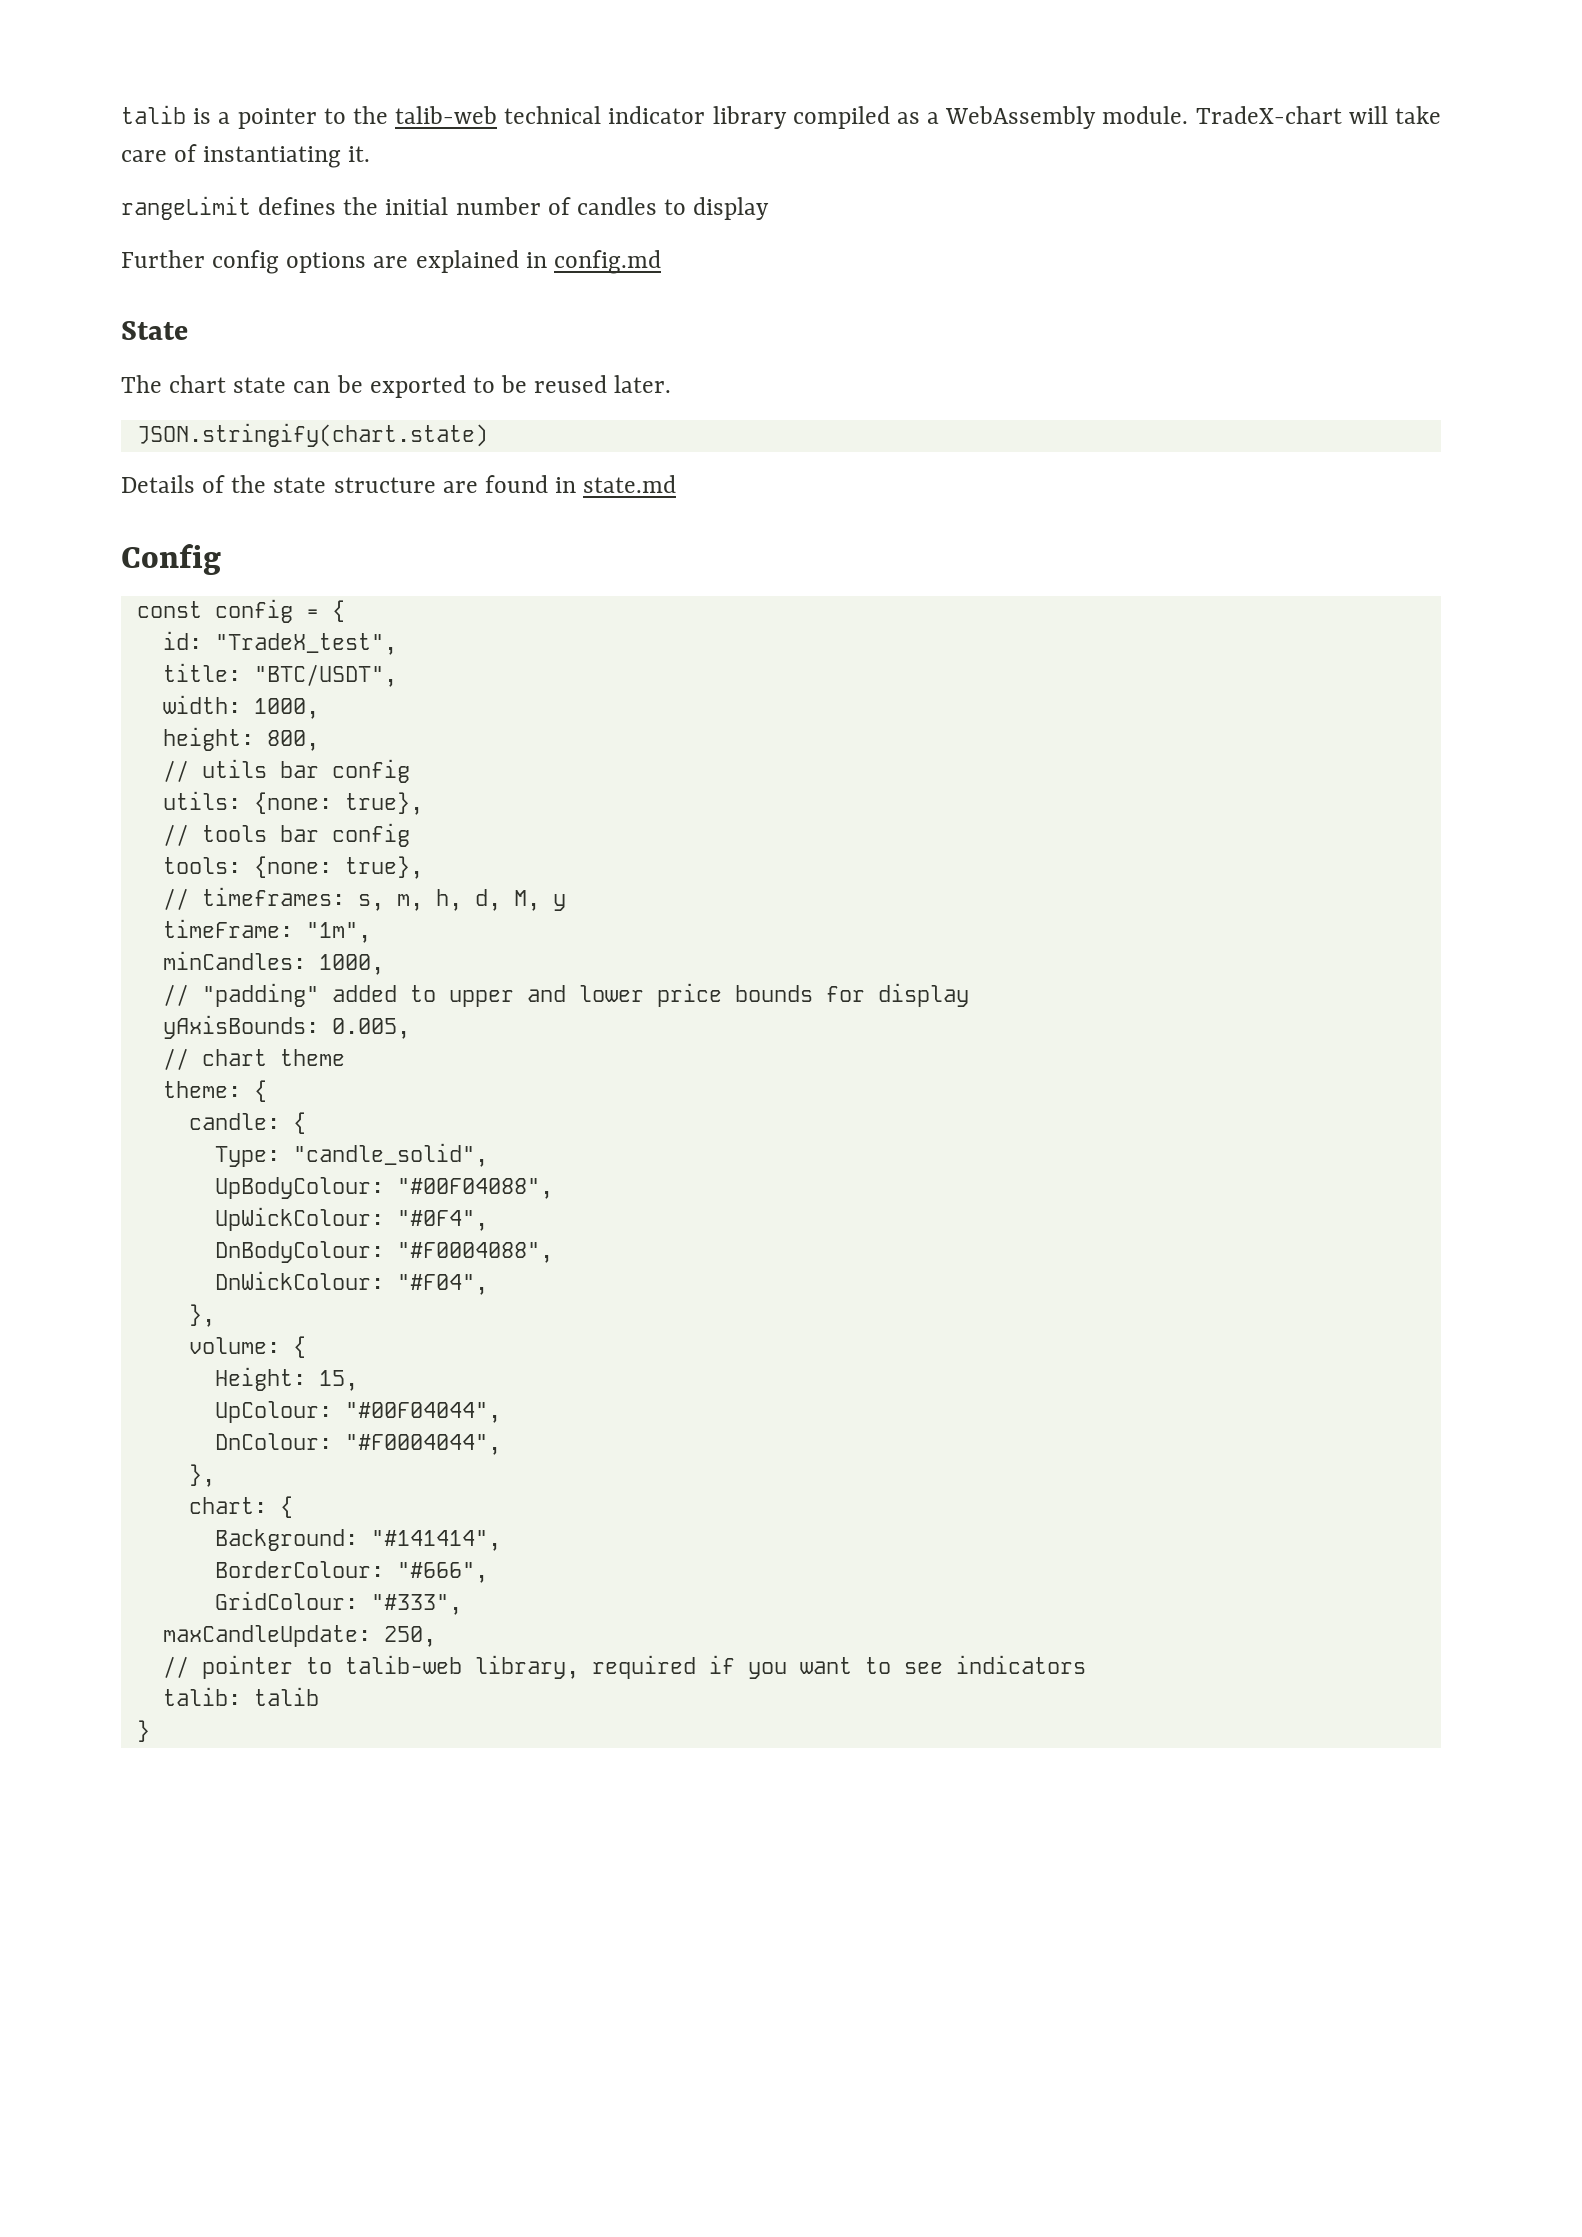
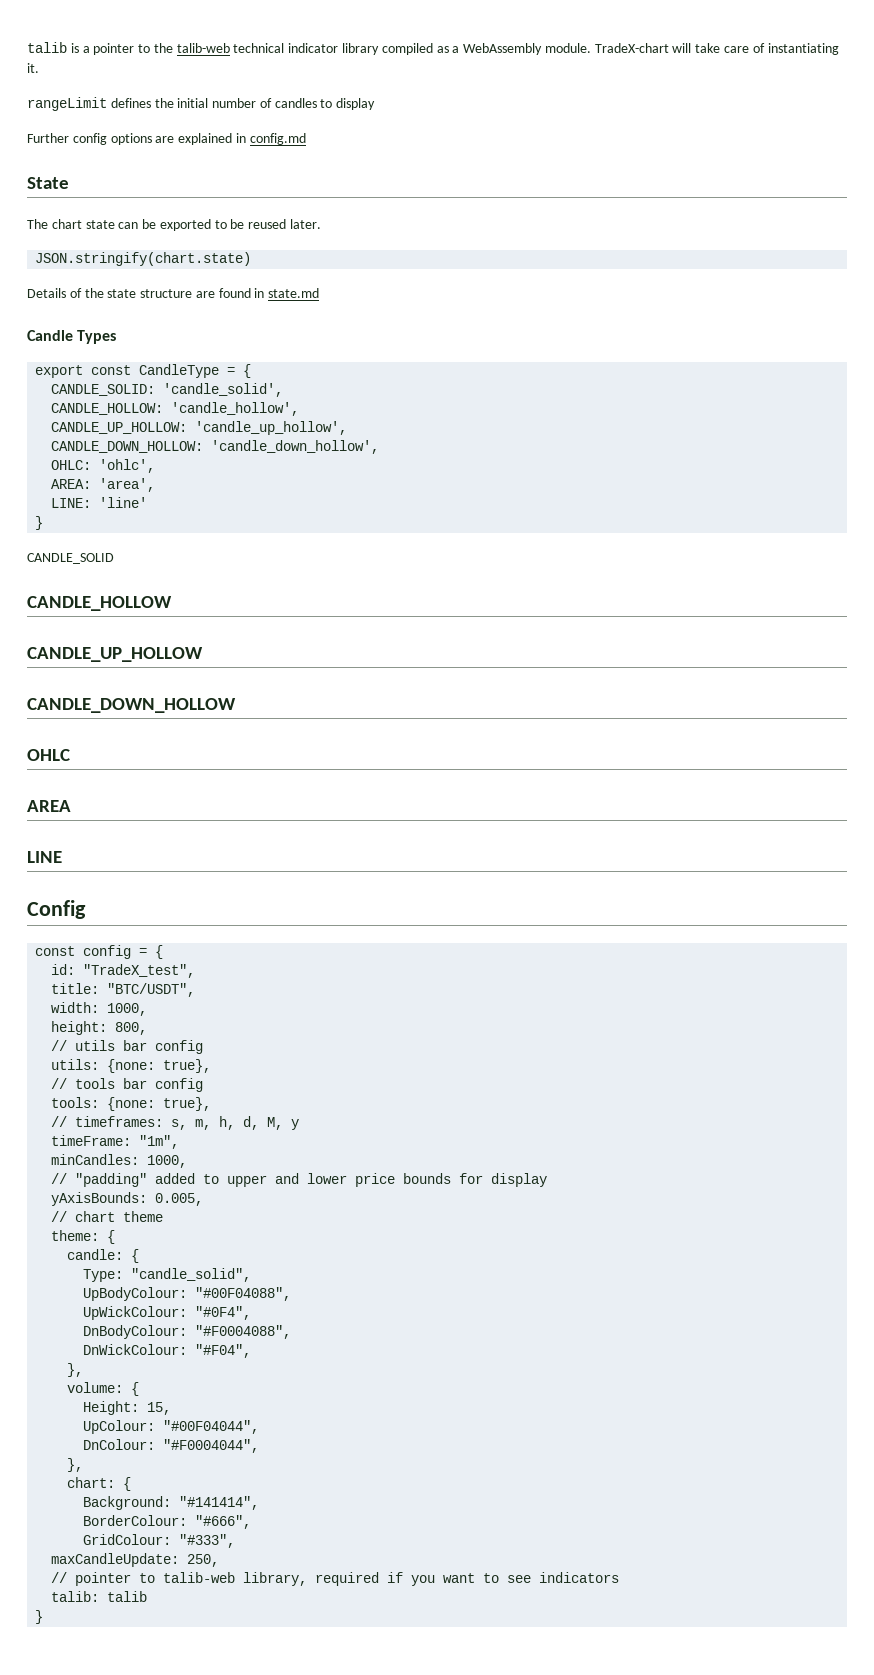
(677, 484) none -> [27,330,117,344] [35,364,252,378] [51,383,284,397] [51,402,300,416] [51,421,348,435] [51,440,380,454] [51,459,156,473] [51,478,156,492] [51,497,148,508] [35,516,44,530] [27,553,114,564] [27,596,172,611] [27,647,203,662] [27,698,236,713] [27,749,70,761] [27,800,71,812] [27,851,62,863] // Candle Types // export const CandleType = { // CANDLE_SOLID: 'candle_solid', // CANDLE_HOLLOW: 'candle_hollow', // CANDLE_UP_HOLLOW: 'candle_up_hollow', // CANDLE_DOWN_HOLLOW: 'candle_down_hollow', // OHLC: 'ohlc', // AREA: 'area', // LINE: 'line' // } // CANDLE_SOLID // CANDLE_HOLLOW // CANDLE_UP_HOLLOW // CANDLE_DOWN_HOLLOW // OHLC // AREA // LINE

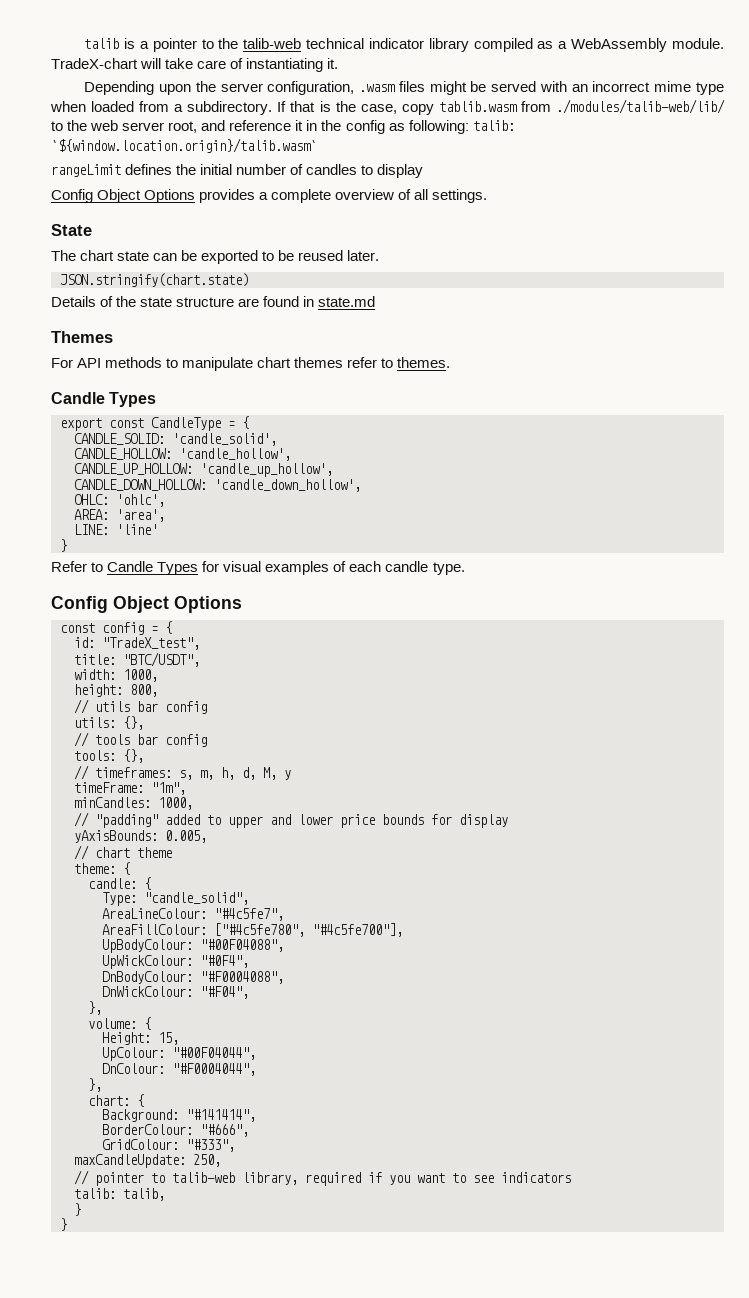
(39, 68) none -> [84,81,725,95] [50,99,726,115] [51,120,515,134] [51,138,317,153] // Depending upon the server configuration, .wasm files might be served with an incorrect mime type when loaded from a subdirectory. If that is the case, copy tablib.wasm from ./modules/talib-web/lib/ to the web server root, and reference it in the config as following: talib: `${window.location.origin}/talib.wasm`
[27,133,306,145] Further config options are explained in config.md -> [51,189,488,203] Config Object Options provides a complete overview of all settings.
(320, 293) none -> [51,331,113,343] [51,357,451,371] // Themes // For API methods to manipulate chart themes refer to themes.
[27,553,114,564] [27,596,172,611] [27,647,203,662] [27,698,236,713] [27,749,70,761] [27,800,71,812] [27,851,62,863] [27,900,86,919] CANDLE_SOLID // CANDLE_HOLLOW // CANDLE_UP_HOLLOW // CANDLE_DOWN_HOLLOW // OHLC // AREA // LINE // Config -> [51,561,465,575] [51,596,242,613] Refer to Candle Types for visual examples of each candle type. // Config Object Options
[107,1059,212,1073] {none: true}, -> [123,716,144,730] {},
[107,1097,212,1111] {none: true}, -> [123,749,144,763] {},
(252, 1275) none -> [102,908,284,921] [102,923,403,937] // AreaLineColour: "#4c5fe7", // AreaFillColour: ["#4c5fe780", "#4c5fe700"],
[107,1591,148,1602] [35,1610,44,1624] talib // } -> [123,1188,165,1201] [74,1203,81,1216] [60,1218,67,1231] talib, // } // }

